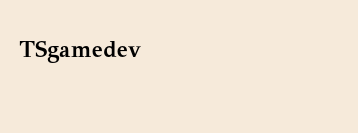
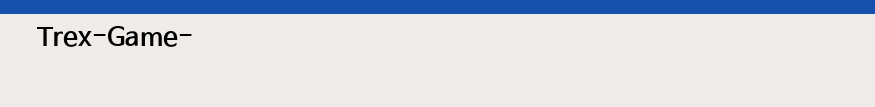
[19,40,141,63] TSgamedev -> [37,26,193,47] Trex-Game-

